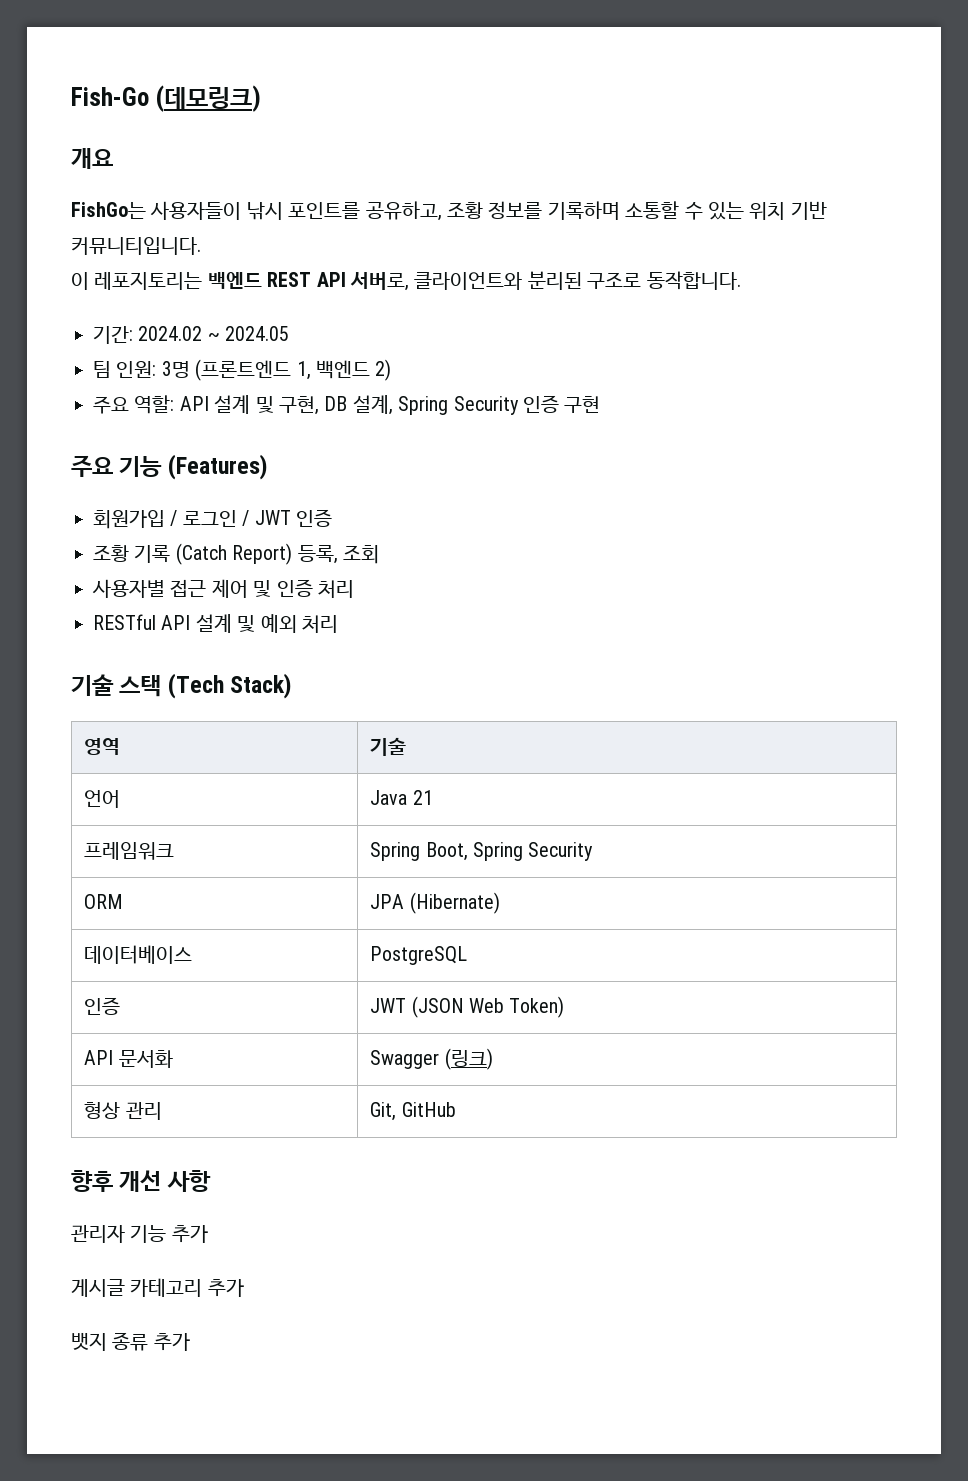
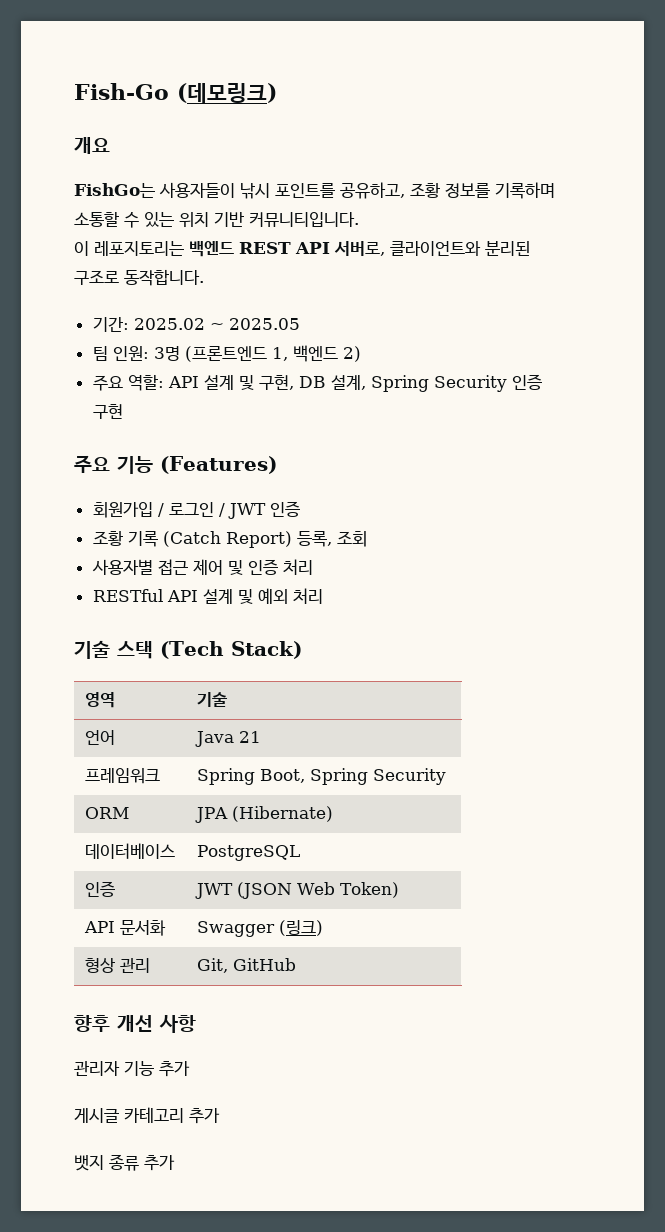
[138,326,290,341] 2024.02 ~ 2024.05 -> [133,318,300,330] 2025.02 ~ 2025.05

